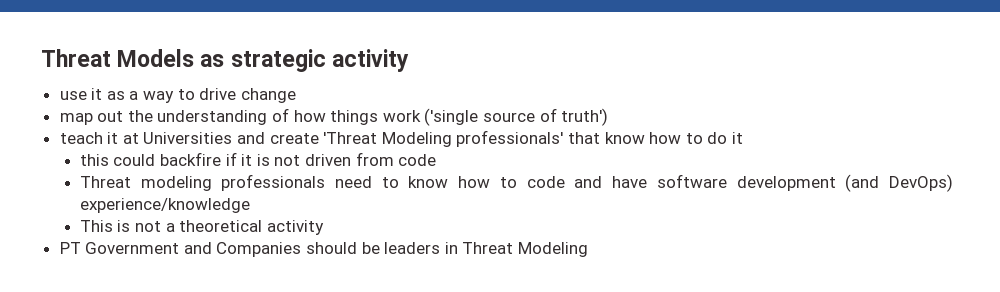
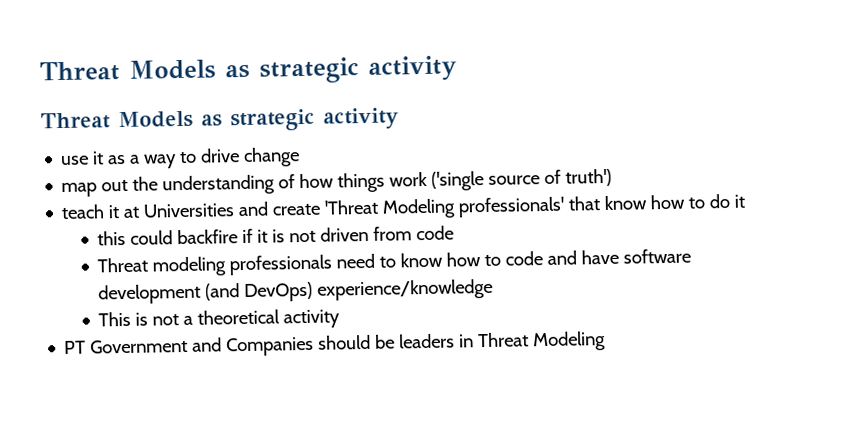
[41,49,409,72] Threat Models as strategic activity -> [39,55,457,84] [40,107,399,132] Threat Models as strategic activity // Threat Models as strategic activity

